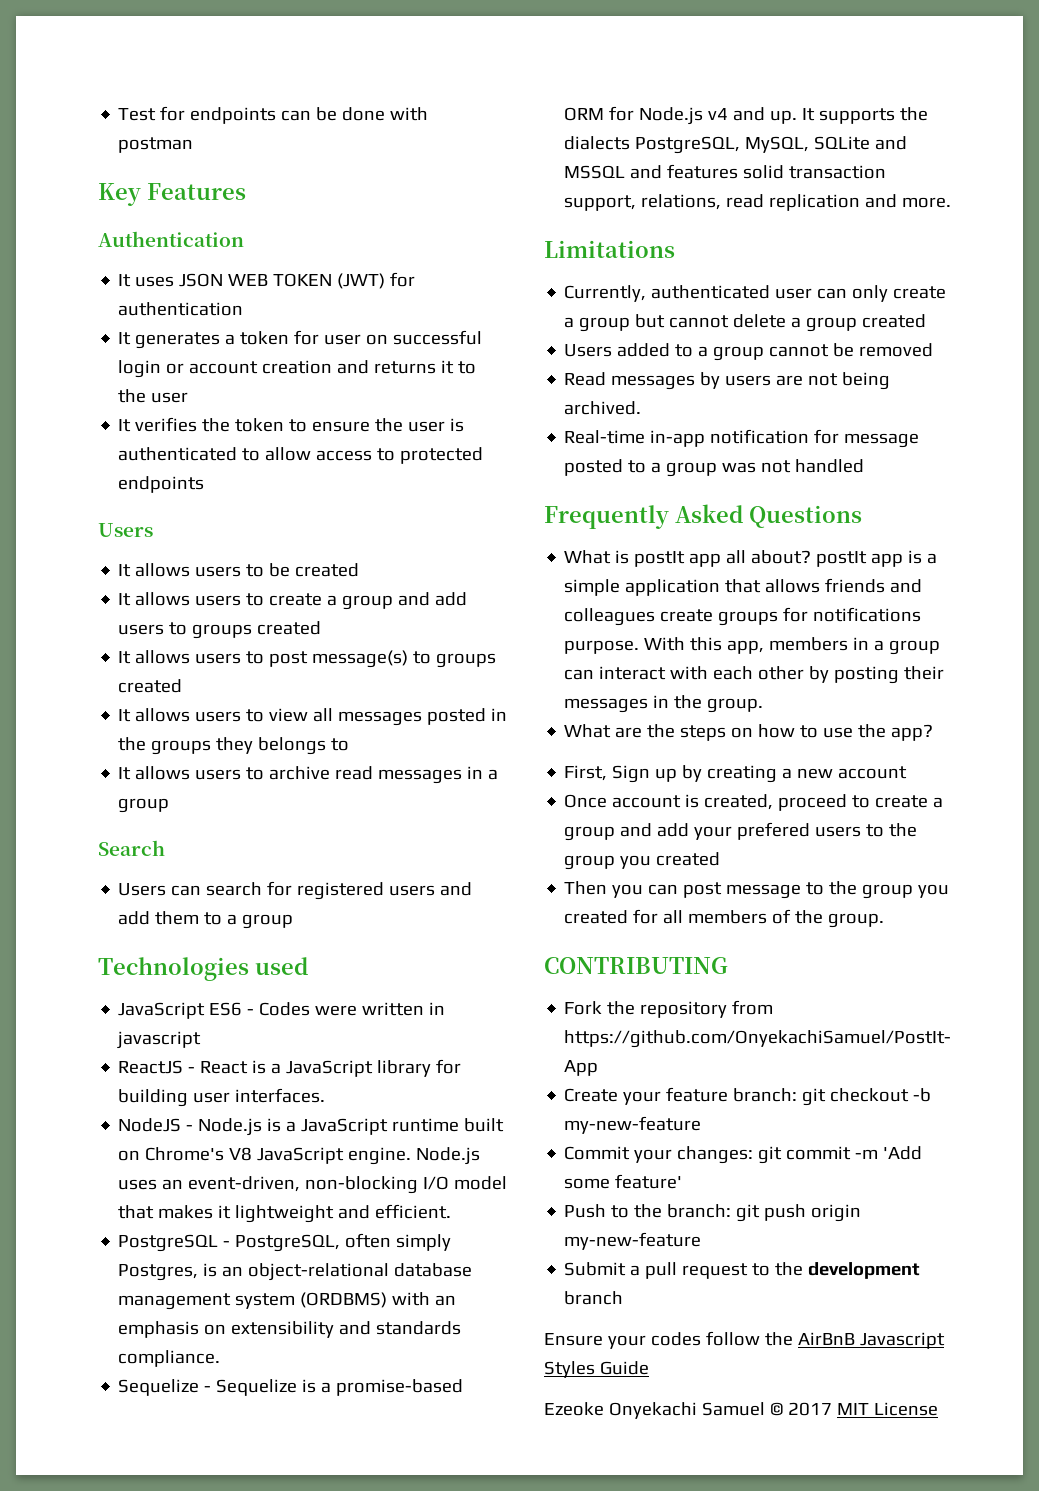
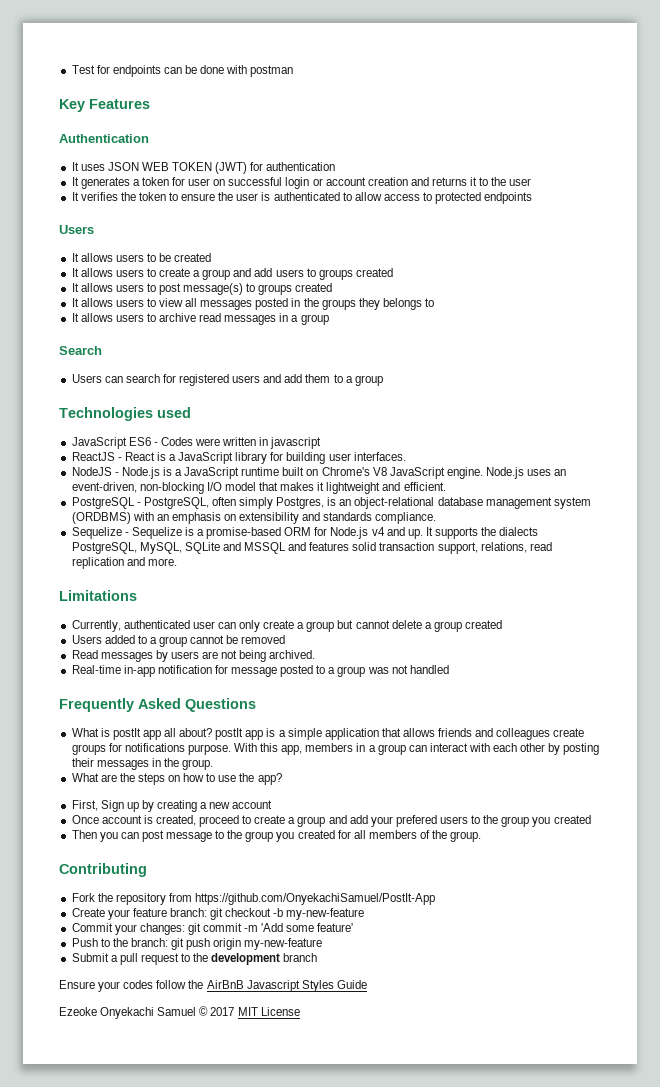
[544,957,728,974] CONTRIBUTING -> [59,863,147,877] Contributing

